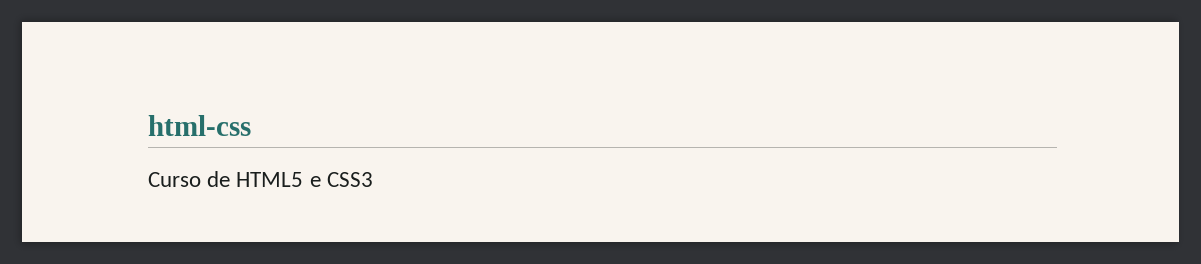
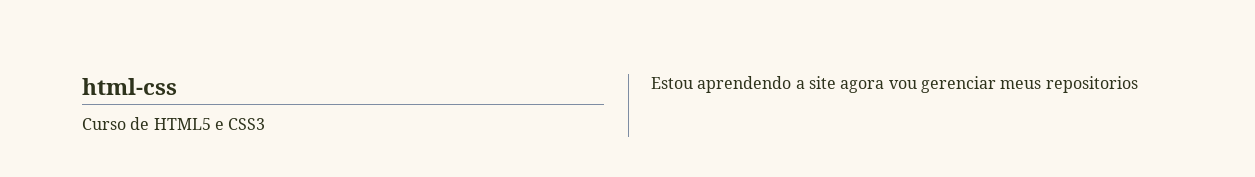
(373, 179) none -> [651,76,1138,93] // Estou aprendendo a site agora vou gerenciar meus repositorios

